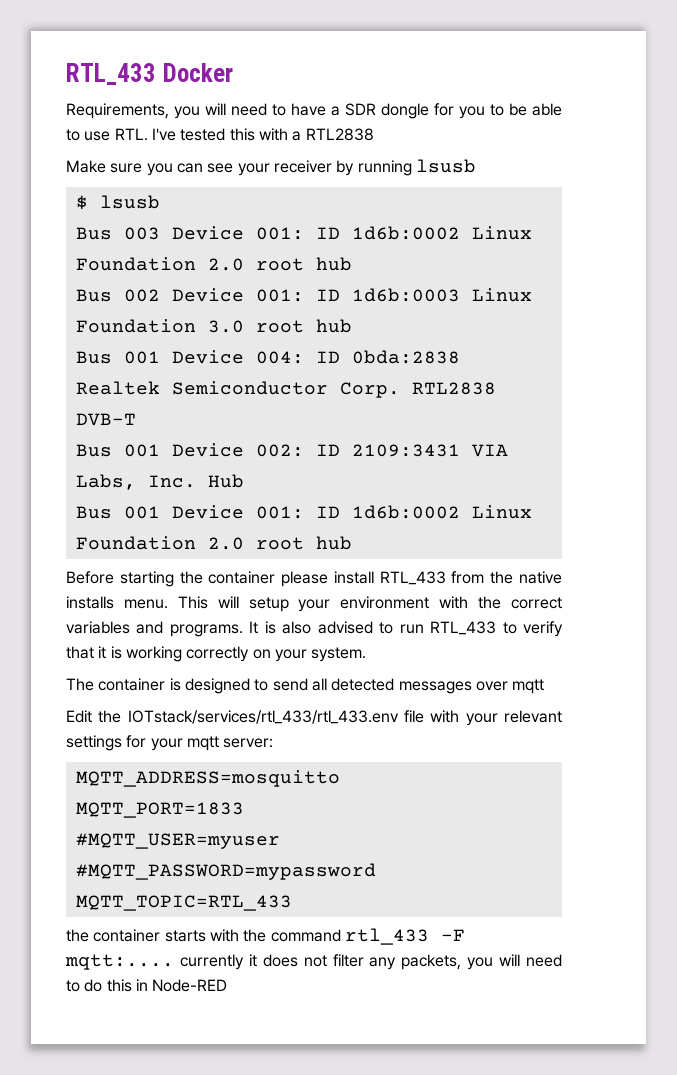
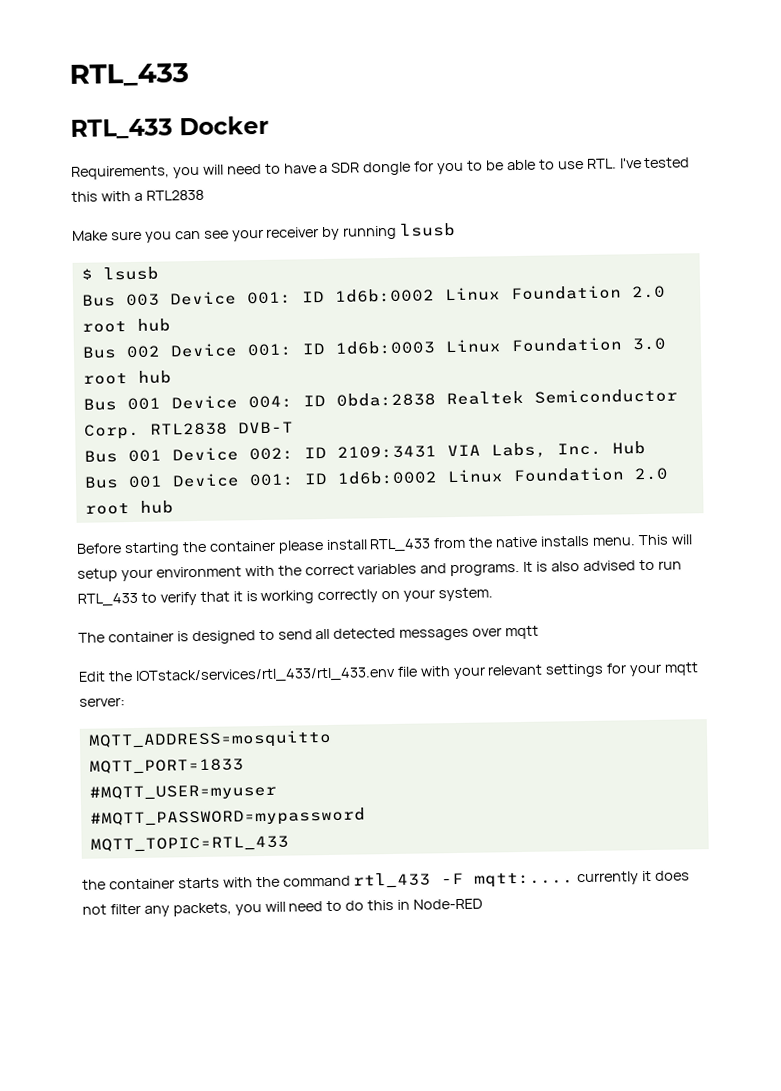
[66,63,156,85] RTL_433 -> [69,63,189,87] [70,118,173,140] RTL_433 // RTL_433

